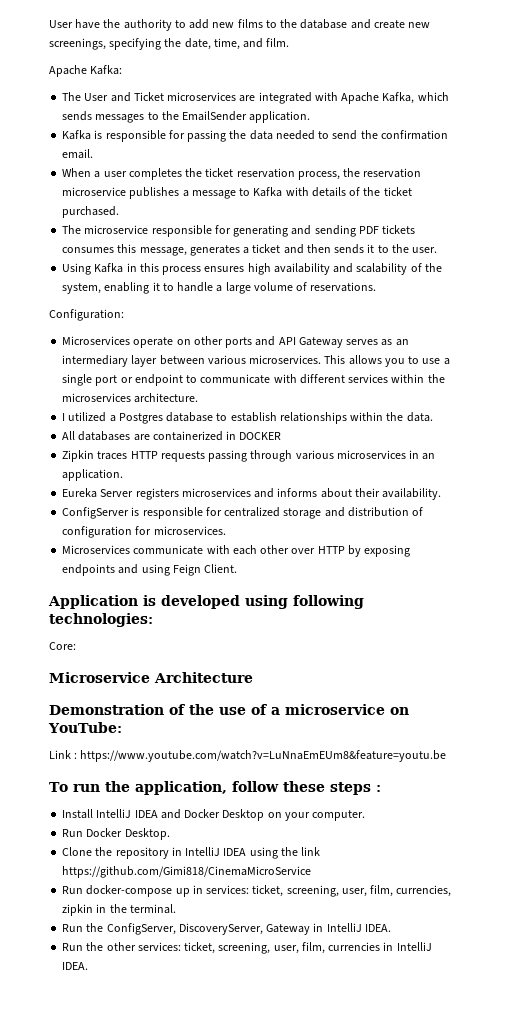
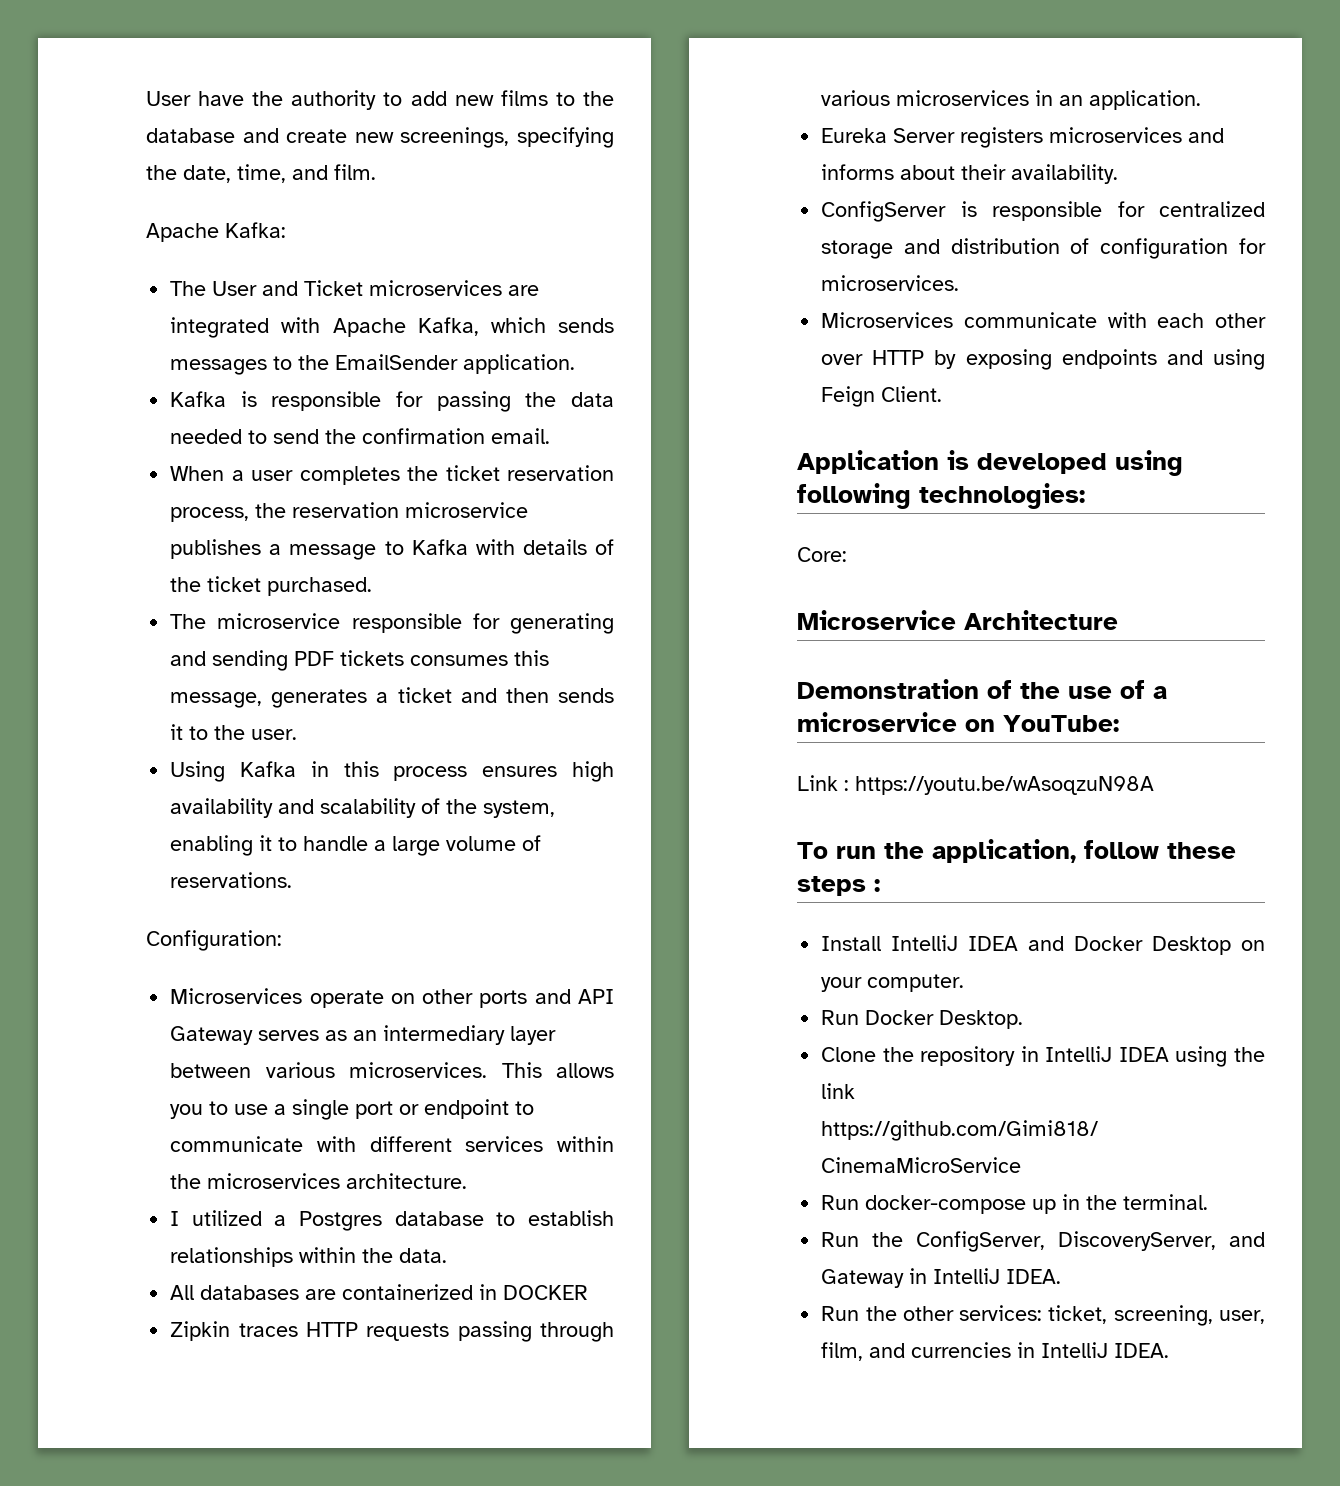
[80,750,447,762] https://www.youtube.com/watch?v=LuNnaEmEUm8&feature=youtu.be -> [855,776,1154,795] https://youtu.be/wAsoqzuN98A
[206,885,452,897] [62,904,107,916] services: ticket, screening, user, film, currencies, zipkin in -> (1081, 1202) none
(263, 929) none -> [1229,1232,1265,1247] and
(325, 948) none -> [869,1343,906,1358] and

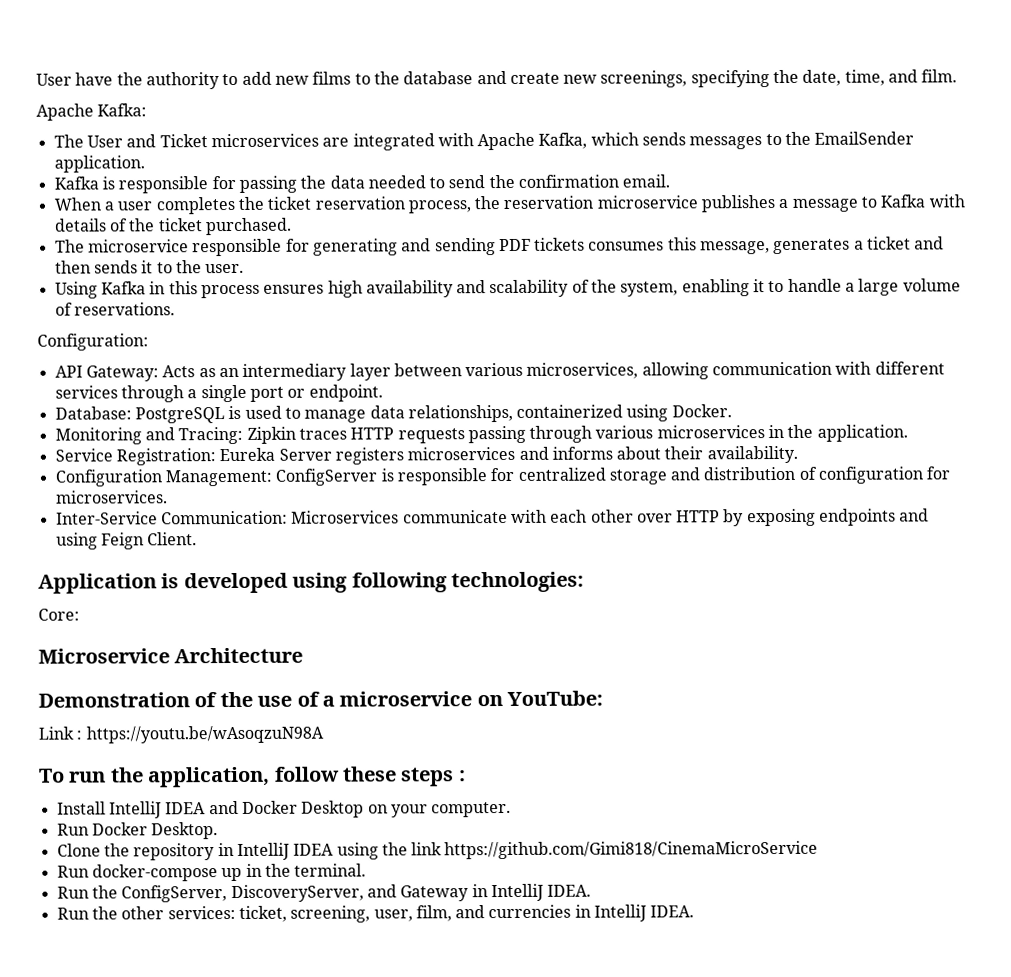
[170,988,614,1008] [170,1026,320,1045] Microservices operate on other ports and API Gateway serves -> [54,365,196,382] API Gateway: Acts
[349,1062,614,1078] [170,1099,535,1120] [170,1136,614,1152] [170,1173,468,1189] [170,1210,614,1231] [170,1247,448,1267] [170,1284,589,1300] microservices. This allows you to use a single port or endpoint to communicate with different services within the microservices architecture. // I utilized a Postgres database to establish relationships within the data. // All databases are containerized in DOCKER // -> [526,361,945,380] [54,384,383,403] [54,404,732,424] [54,426,244,445] microservices, allowing communication with different services through a single port or endpoint. // Database: PostgreSQL is used to manage data relationships, containerized using Docker. // Monitoring and Tracing:
[1059,90,1202,110] an application. // -> [787,424,908,442] [54,448,216,466] the application. // Service Registration:
(1119, 174) none -> [54,469,272,487] Configuration Management:
(960, 283) none -> [55,510,288,525] Inter-Service Communication:

